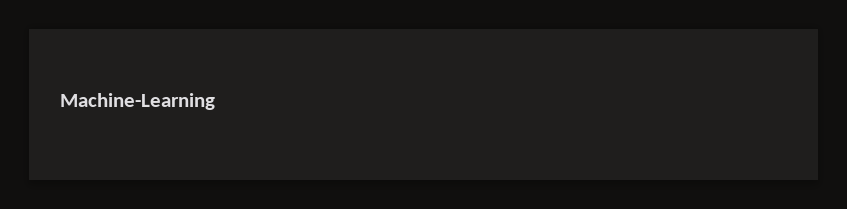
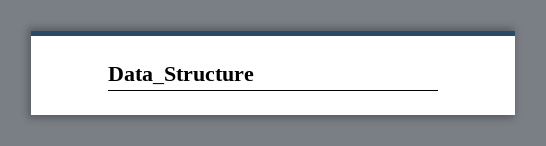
[60,93,215,110] Machine-Learning -> [108,67,254,85] Data_Structure

